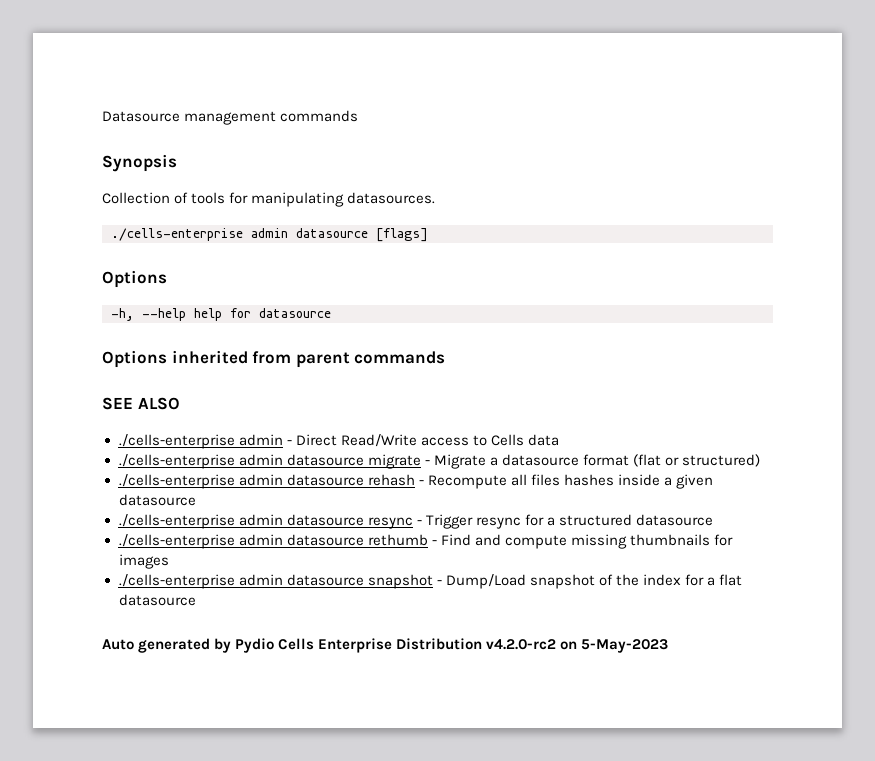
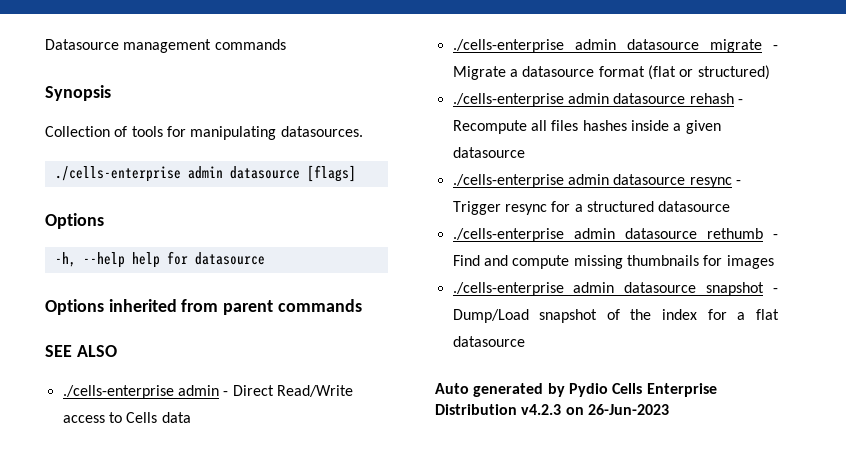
[486,639,669,653] v4.2.0-rc2 on 5-May-2023 -> [521,404,669,415] v4.2.3 on 26-Jun-2023

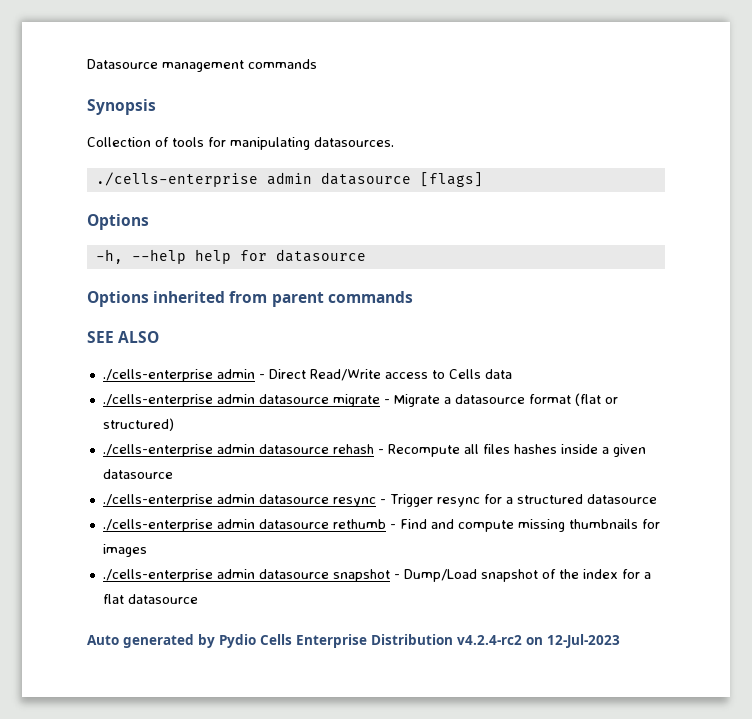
[521,404,669,415] v4.2.3 on 26-Jun-2023 -> [457,634,620,648] v4.2.4-rc2 on 12-Jul-2023

